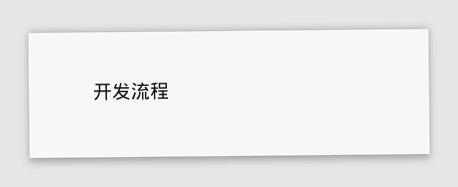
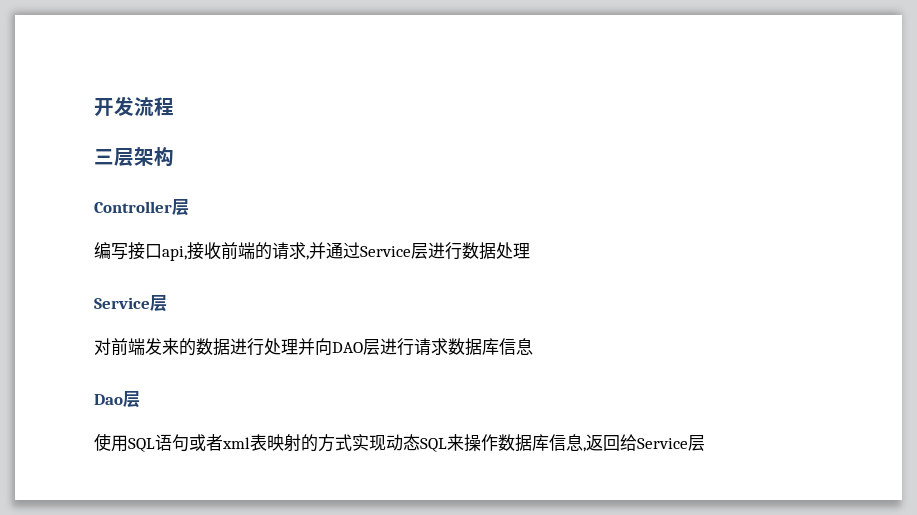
(170, 90) none -> [94,147,174,167] [94,199,189,216] [94,242,530,261] [94,295,167,312] [94,338,533,356] [94,391,140,408] [94,433,705,452] // 三层架构 // Controller层 // 编写接口api,接收前端的请求,并通过Service层进行数据处理 // Service层 // 对前端发来的数据进行处理并向DAO层进行请求数据库信息 // Dao层 // 使用SQL语句或者xml表映射的方式实现动态SQL来操作数据库信息,返回给Service层

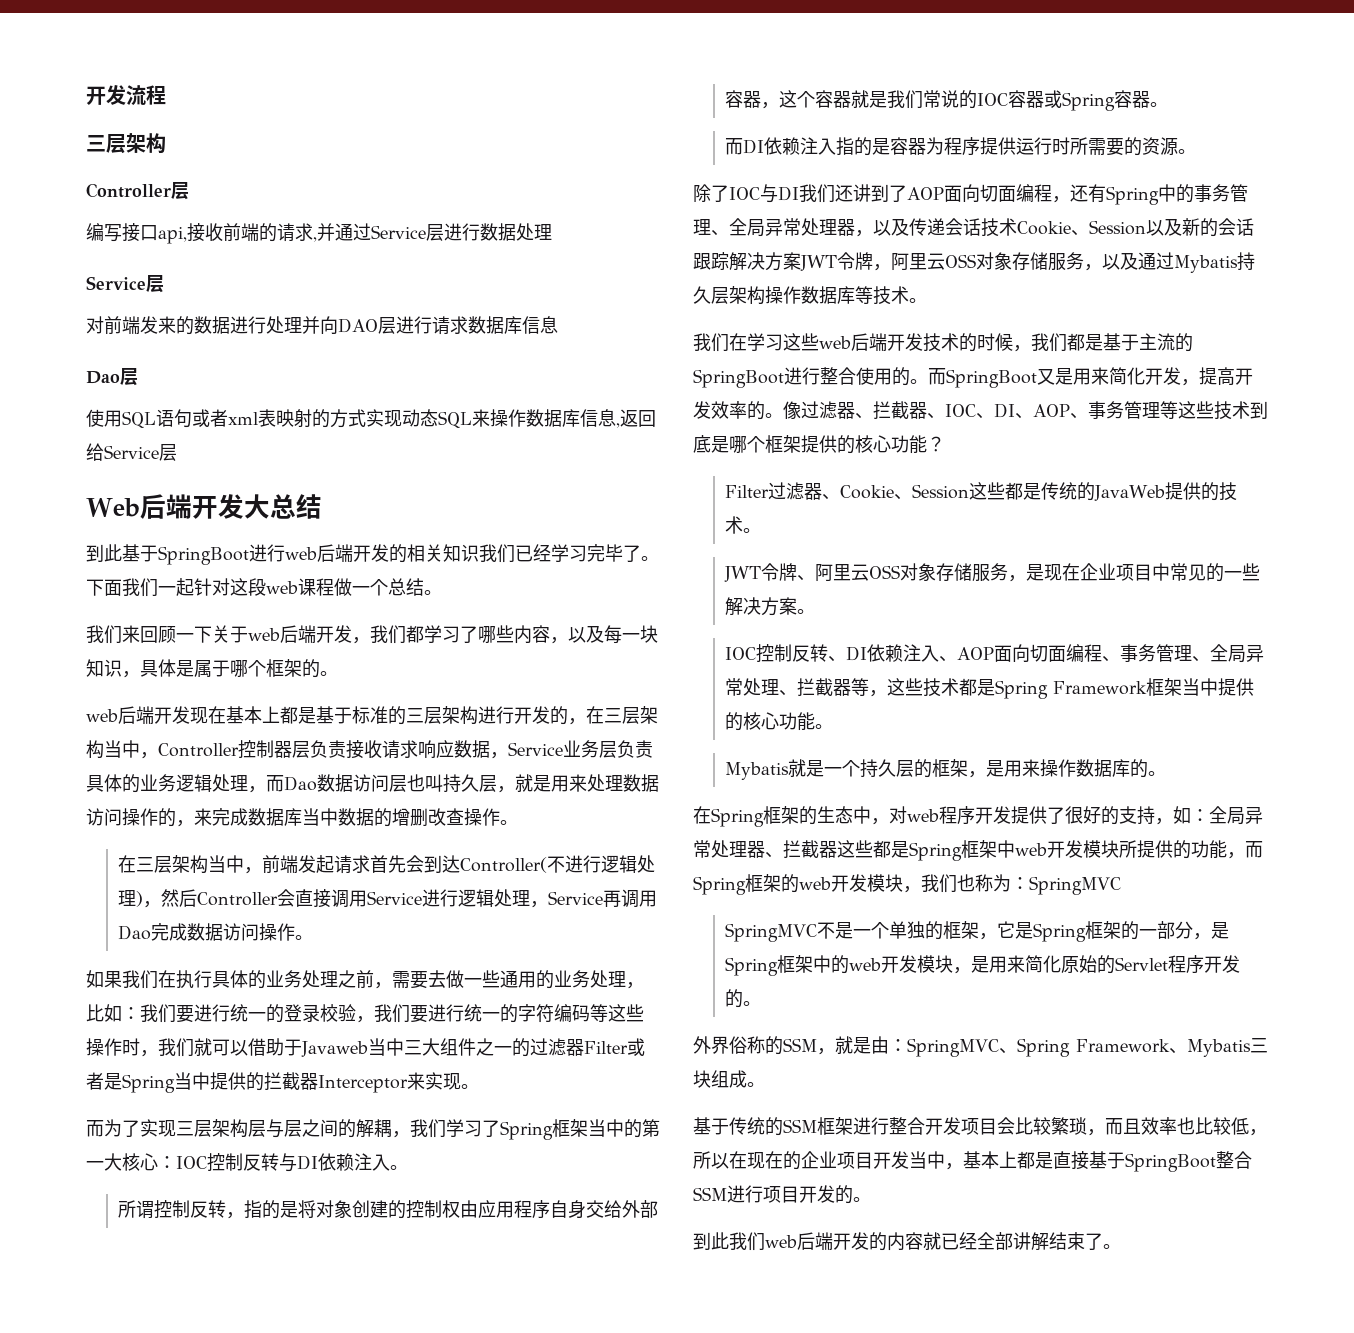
(705, 443) none -> [86,494,322,519] [86,544,659,565] [86,578,442,597] [86,625,658,644] [86,659,338,678] [86,706,658,725] [86,740,653,759] [86,774,659,793] [86,808,518,827] [118,855,656,874] [118,889,658,908] [118,923,314,941] [86,970,644,989] [86,1004,644,1023] [86,1038,645,1057] [86,1072,479,1093] [86,1119,660,1140] [86,1153,408,1172] [118,1200,659,1219] [725,90,1169,111] [725,137,1197,156] [693,184,1248,205] [693,218,1254,237] [693,252,1255,273] [693,286,927,305] [693,333,1193,352] [693,367,1253,388] [693,401,1268,420] [693,435,945,454] [725,482,1238,501] [725,516,762,534] [724,563,1261,582] [725,597,816,616] [725,644,1265,663] [725,678,1255,699] [725,712,834,731] [725,759,1167,780] [693,806,1263,827] [693,840,1263,861] [693,874,1121,895] [725,921,1230,942] [725,955,1241,976] [725,989,762,1008] [693,1036,1268,1057] [693,1070,765,1088] [693,1117,1267,1136] [693,1151,1252,1172] [693,1185,871,1204] [693,1232,1121,1251] // Web后端开发大总结 // 到此基于SpringBoot进行web后端开发的相关知识我们已经学习完毕了。下面我们一起针对这段web课程做一个总结。 // 我们来回顾一下关于web后端开发，我们都学习了哪些内容，以及每一块知识，具体是属于哪个框架的。 // web后端开发现在基本上都是基于标准的三层架构进行开发的，在三层架构当中，Controller控制器层负责接收请求响应数据，Service业务层负责具体的业务逻辑处理，而Dao数据访问层也叫持久层，就是用来处理数据访问操作的，来完成数据库当中数据的增删改查操作。 // 在三层架构当中，前端发起请求首先会到达Controller(不进行逻辑处理)，然后Controller会直接调用Service进行逻辑处理，Service再调用Dao完成数据访问操作。 // 如果我们在执行具体的业务处理之前，需要去做一些通用的业务处理，比如：我们要进行统一的登录校验，我们要进行统一的字符编码等这些操作时，我们就可以借助于Javaweb当中三大组件之一的过滤器Filter或者是Spring当中提供的拦截器Interceptor来实现。 // 而为了实现三层架构层与层之间的解耦，我们学习了Spring框架当中的第一大核心：IOC控制反转与DI依赖注入。 // 所谓控制反转，指的是将对象创建的控制权由应用程序自身交给外部容器，这个容器就是我们常说的IOC容器或Spring容器。 // 而DI依赖注入指的是容器为程序提供运行时所需要的资源。 // 除了IOC与DI我们还讲到了AOP面向切面编程，还有Spring中的事务管理、全局异常处理器，以及传递会话技术Cookie、Session以及新的会话跟踪解决方案JWT令牌，阿里云OSS对象存储服务，以及通过Mybatis持久层架构操作数据库等技术。 // 我们在学习这些web后端开发技术的时候，我们都是基于主流的SpringBoot进行整合使用的。而SpringBoot又是用来简化开发，提高开发效率的。像过滤器、拦截器、IOC、DI、AOP、事务管理等这些技术到底是哪个框架提供的核心功能？ // Filter过滤器、Cookie、Session这些都是传统的JavaWeb提供的技术。 // JWT令牌、阿里云OSS对象存储服务，是现在企业项目中常见的一些解决方案。 // IOC控制反转、DI依赖注入、AOP面向切面编程、事务管理、全局异常处理、拦截器等，这些技术都是Spring Framework框架当中提供的核心功能。 // Mybatis就是一个持久层的框架，是用来操作数据库的。 // 在Spring框架的生态中，对web程序开发提供了很好的支持，如：全局异常处理器、拦截器这些都是Spring框架中web开发模块所提供的功能，而Spring框架的web开发模块，我们也称为：SpringMVC // SpringMVC不是一个单独的框架，它是Spring框架的一部分，是Spring框架中的web开发模块，是用来简化原始的Servlet程序开发的。 // 外界俗称的SSM，就是由：SpringMVC、Spring Framework、Mybatis三块组成。 // 基于传统的SSM框架进行整合开发项目会比较繁琐，而且效率也比较低，所以在现在的企业项目开发当中，基本上都是直接基于SpringBoot整合SSM进行项目开发的。 // 到此我们web后端开发的内容就已经全部讲解结束了。

